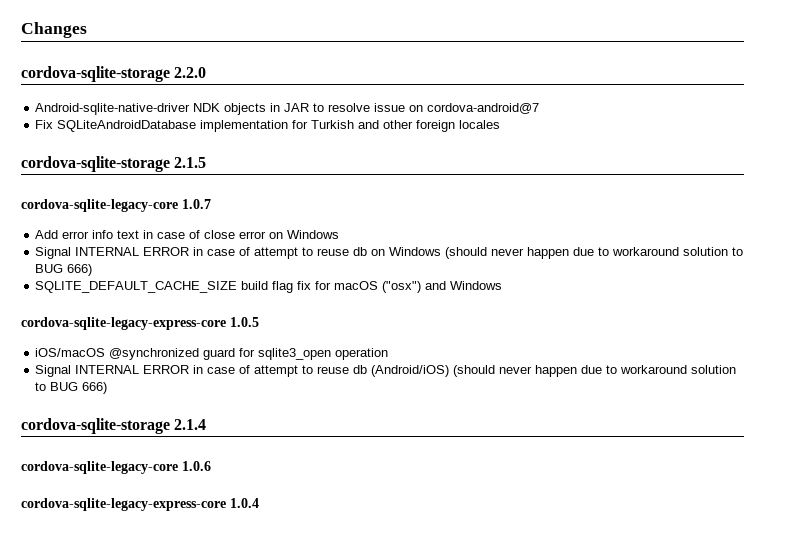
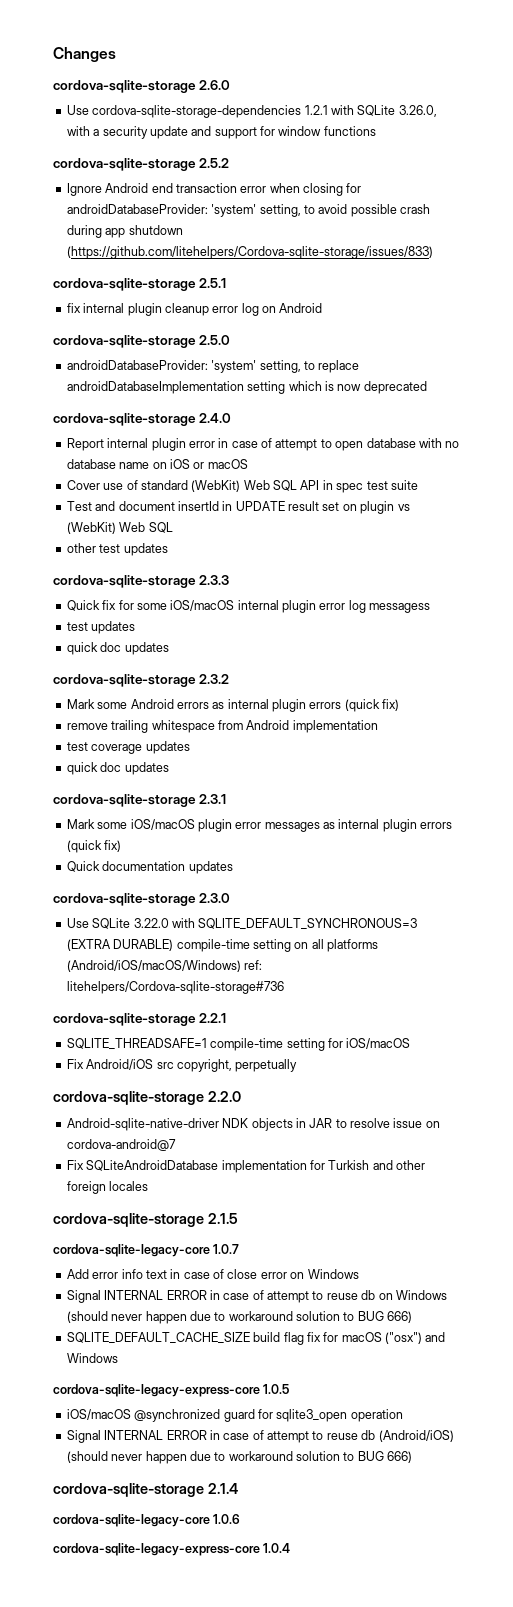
(87, 30) none -> [53,80,230,93] [66,105,437,118] [66,126,376,139] [53,158,229,171] [66,183,362,196] [66,204,430,217] [66,225,183,238] [66,246,433,259] [53,278,226,291] [66,303,323,316] [53,335,230,348] [66,360,360,373] [66,381,427,394] [53,413,231,426] [66,438,460,451] [66,459,248,469] [66,480,418,493] [66,501,410,514] [66,522,173,534] [66,543,168,556] [53,575,229,588] [66,600,431,613] [66,621,136,634] [66,642,169,655] [53,674,229,687] [66,699,400,712] [66,720,378,733] [66,741,190,754] [66,762,169,775] [53,794,226,807] [66,819,453,832] [66,840,122,853] [66,861,233,874] [53,893,230,906] [66,918,418,929] [66,939,378,952] [66,960,263,972] [66,981,284,994] [53,1013,226,1026] [66,1038,411,1051] [66,1059,298,1072] // cordova-sqlite-storage 2.6.0 // Use cordova-sqlite-storage-dependencies 1.2.1 with SQLite 3.26.0, with a security update and support for window functions // cordova-sqlite-storage 2.5.2 // Ignore Android end transaction error when closing for androidDatabaseProvider: 'system' setting, to avoid possible crash during app shutdown (https://github.com/litehelpers/Cordova-sqlite-storage/issues/833) // cordova-sqlite-storage 2.5.1 // fix internal plugin cleanup error log on Android // cordova-sqlite-storage 2.5.0 // androidDatabaseProvider: 'system' setting, to replace androidDatabaseImplementation setting which is now deprecated // cordova-sqlite-storage 2.4.0 // Report internal plugin error in case of attempt to open database with no database name on iOS or macOS // Cover use of standard (WebKit) Web SQL API in spec test suite // Test and document insertId in UPDATE result set on plugin vs (WebKit) Web SQL // other test updates // cordova-sqlite-storage 2.3.3 // Quick fix for some iOS/macOS internal plugin error log messagess // test updates // quick doc updates // cordova-sqlite-storage 2.3.2 // Mark some Android errors as internal plugin errors (quick fix) // remove trailing whitespace from Android implementation // test coverage updates // quick doc updates // cordova-sqlite-storage 2.3.1 // Mark some iOS/macOS plugin error messages as internal plugin errors (quick fix) // Quick documentation updates // cordova-sqlite-storage 2.3.0 // Use SQLite 3.22.0 with SQLITE_DEFAULT_SYNCHRONOUS=3 (EXTRA DURABLE) compile-time setting on all platforms (Android/iOS/macOS/Windows) ref: litehelpers/Cordova-sqlite-storage#736 // cordova-sqlite-storage 2.2.1 // SQLITE_THREADSAFE=1 compile-time setting for iOS/macOS // Fix Android/iOS src copyright, perpetually

